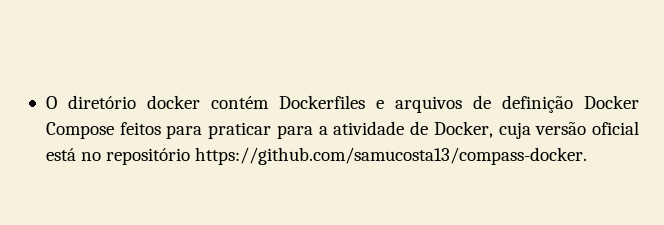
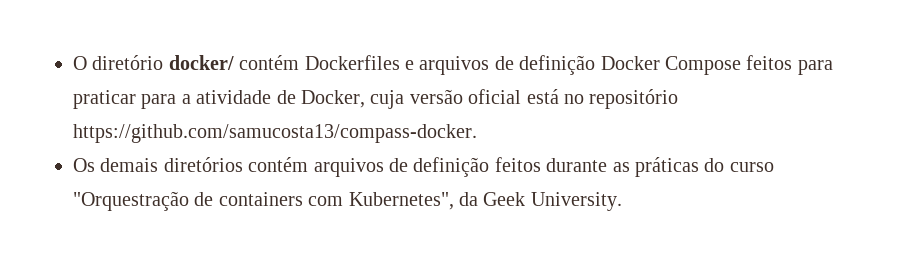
[146,95,200,109] docker -> [168,55,234,70] docker/
(588, 156) none -> [73,157,774,177] [73,191,622,211] // Os demais diretórios contém arquivos de definição feitos durante as práticas do curso "Orquestração de containers com Kubernetes", da Geek University.

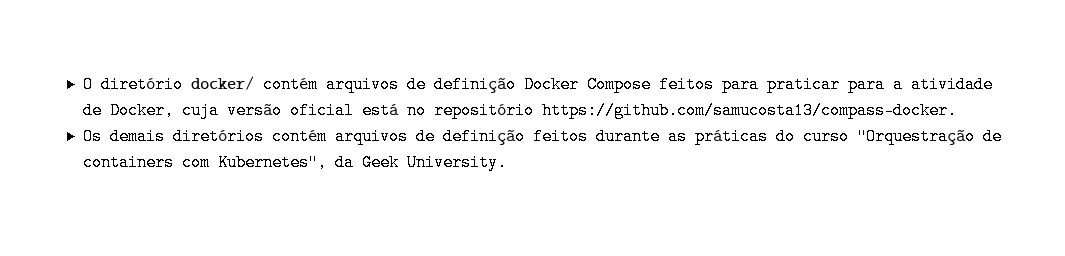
[304,55,414,70] Dockerfiles e -> (318, 84) none

